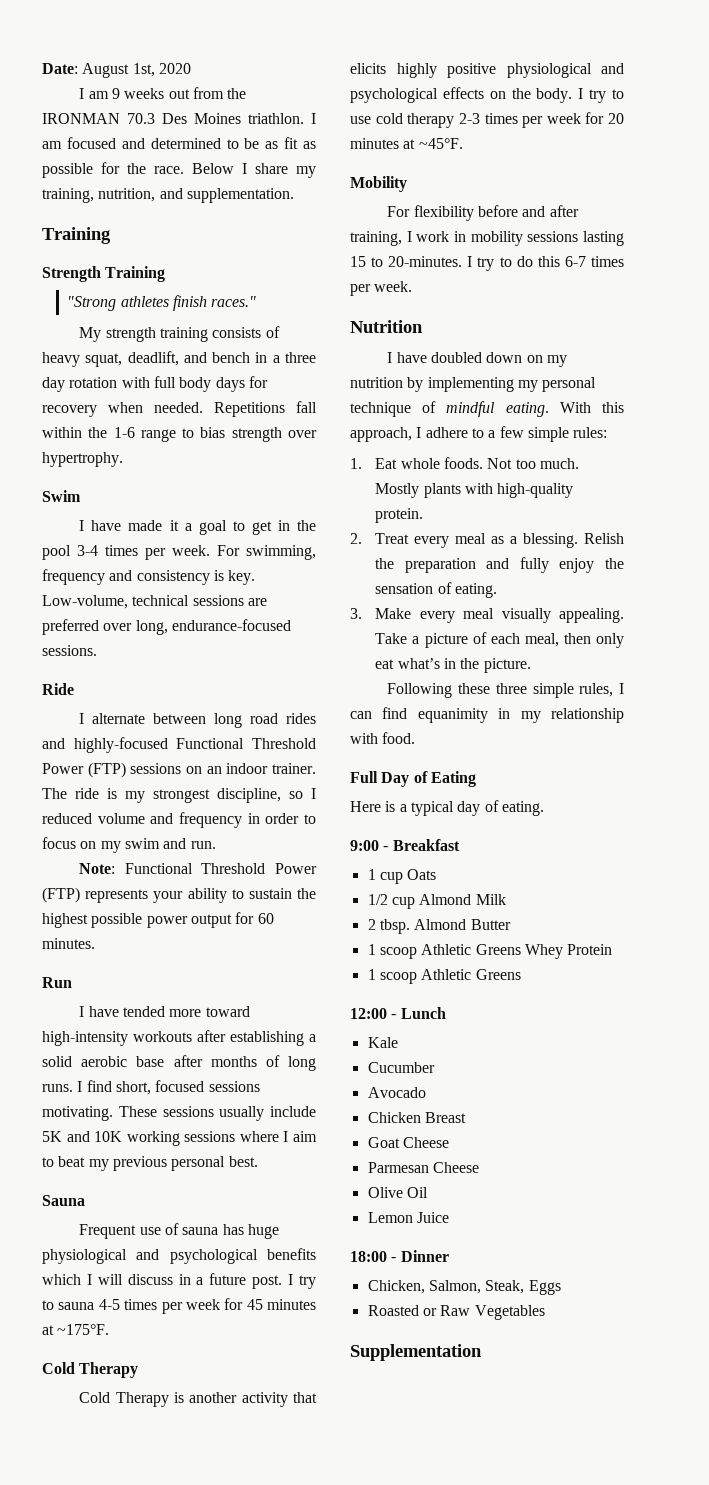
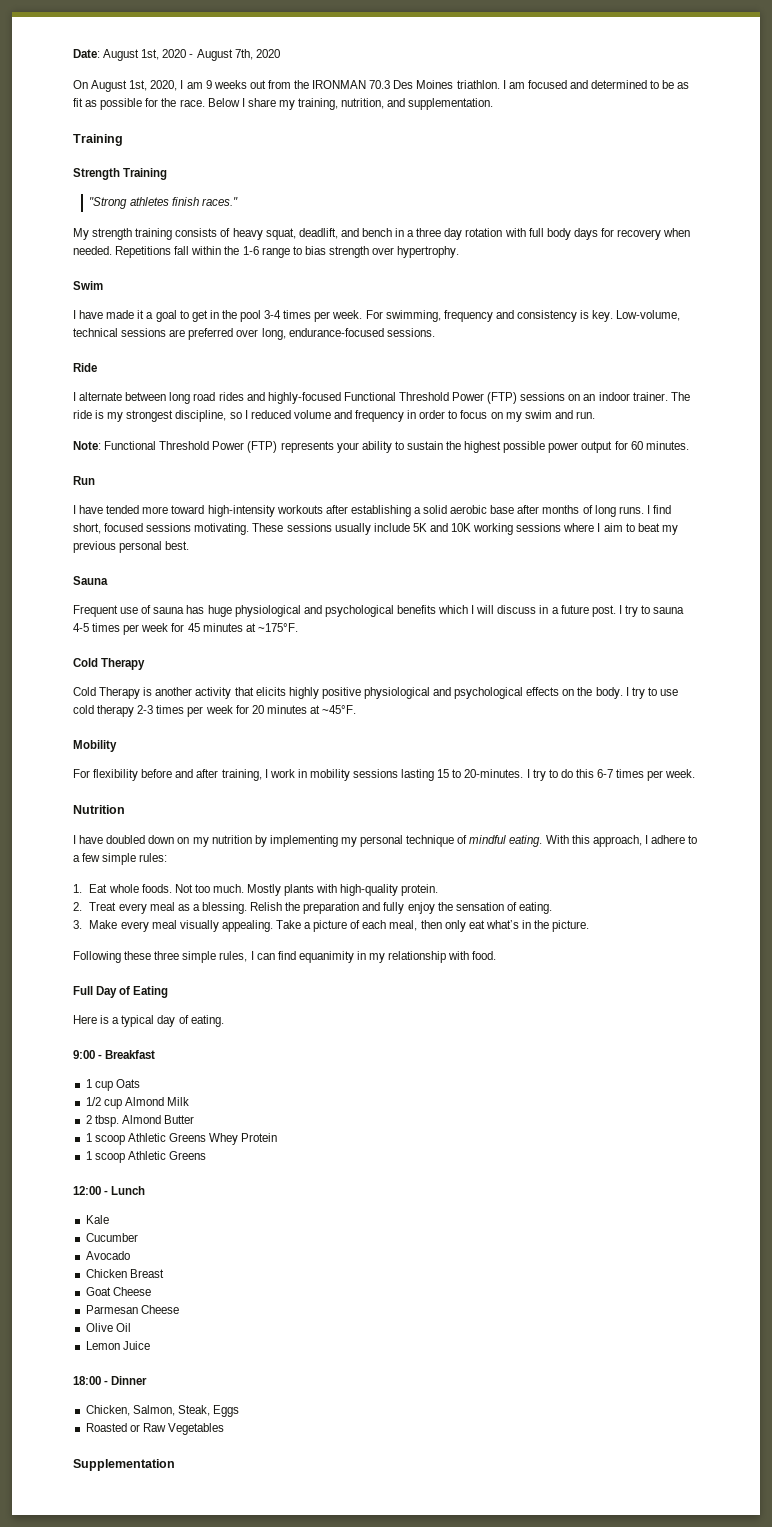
(191, 68) // -> [189,49,280,61] [73,80,178,92] - August 7th, 2020 // On August 1st, 2020,

